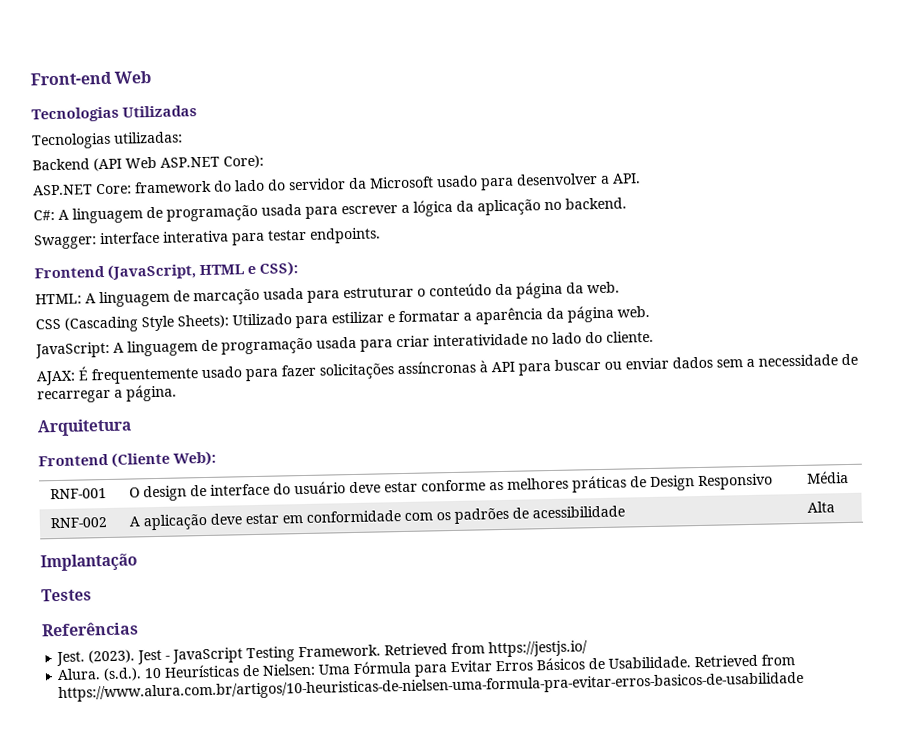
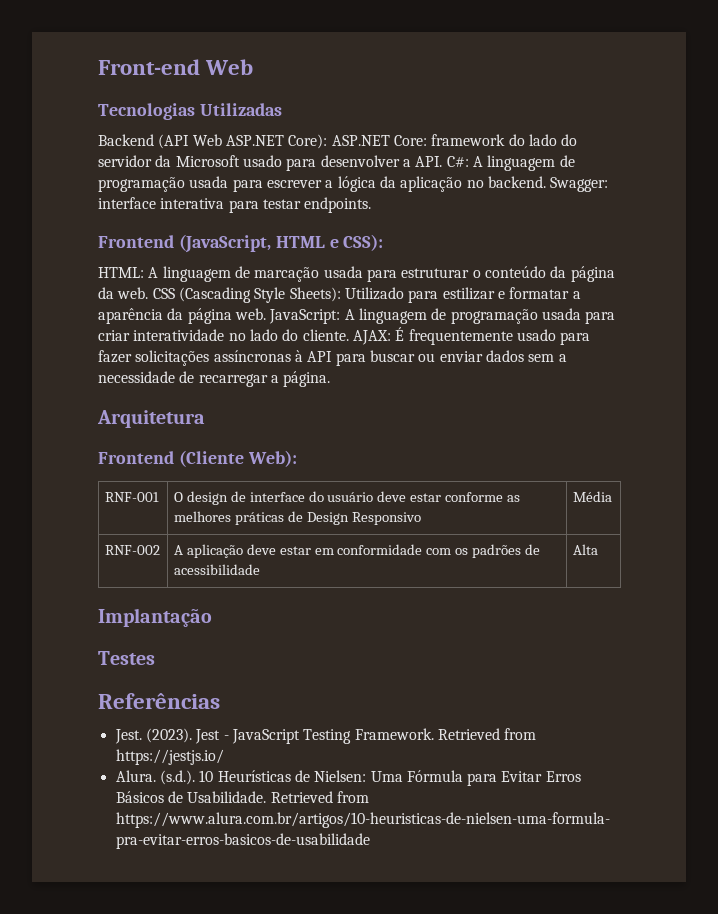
[32,131,183,150] // Tecnologias utilizadas: -> (282, 109) none
(264, 161) // -> (328, 141) none
(641, 178) // -> (443, 161) none
(627, 203) // -> (546, 182) none
(620, 287) // -> (149, 293) none
(650, 311) // -> (266, 314) none
(654, 336) // -> (349, 335) none

